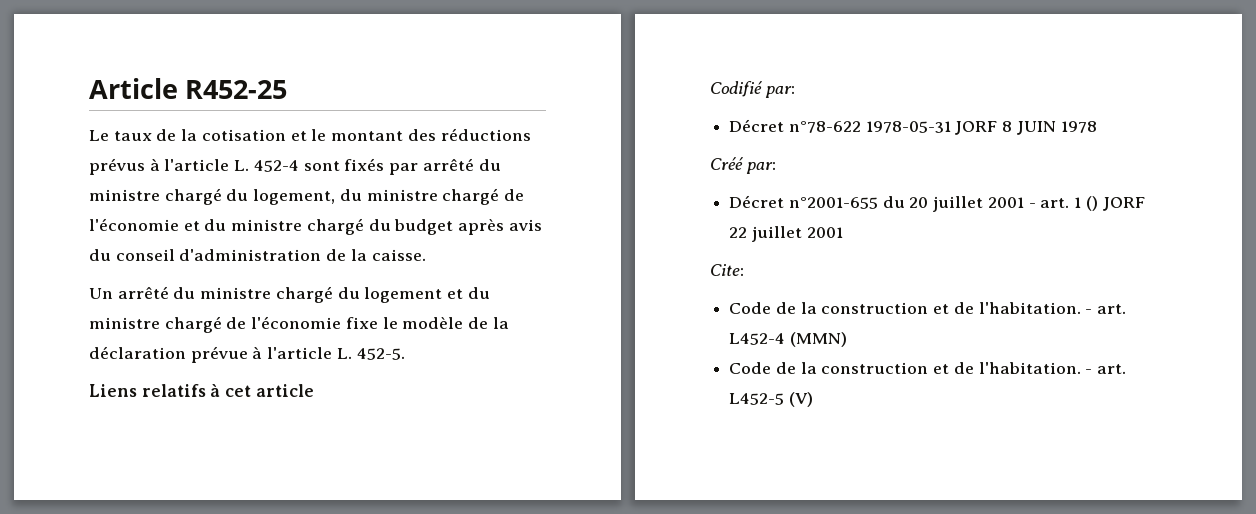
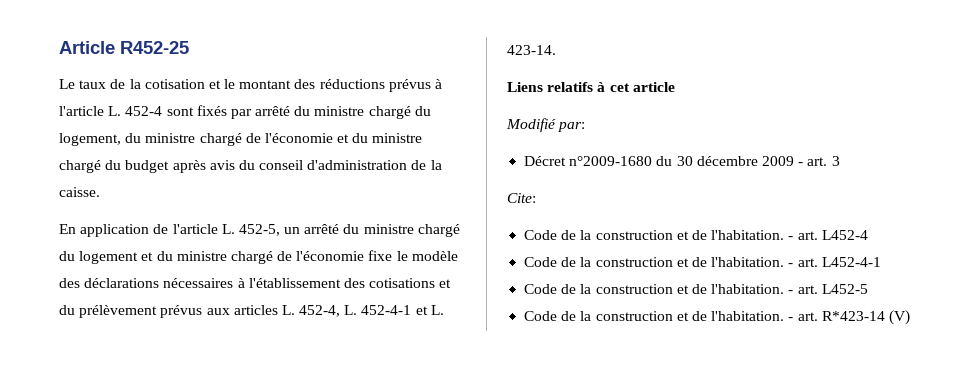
[89,288,113,299] Un -> [59,224,301,237] En application de l'article L. 452-5, un
[468,317,509,329] [89,346,405,363] de la déclaration prévue à l'article L. 452-5. -> [59,278,452,288] [59,305,444,318] [507,45,556,55] des déclarations nécessaires à l'établissement des cotisations et du prélèvement prévus aux articles L. 452-4, L. 452-4-1 et L. 423-14.
[710,81,795,98] [729,119,1097,135] [710,157,776,174] [729,195,1145,212] [729,226,843,242] Codifié par: // Décret n°78-622 1978-05-31 JORF 8 JUIN 1978 // Créé par: // Décret n°2001-655 du 20 juillet 2001 - art. 1 () JORF 22 juillet 2001 -> [506,118,586,132] [524,156,840,166] Modifié par: // Décret n°2009-1680 du 30 décembre 2009 - art. 3
[789,332,847,347] (MMN) -> [524,257,881,267] // Code de la construction et de l'habitation. - art. L452-4-1
(785, 399) none -> [524,311,885,321] // Code de la construction et de l'habitation. - art. R*423-14

